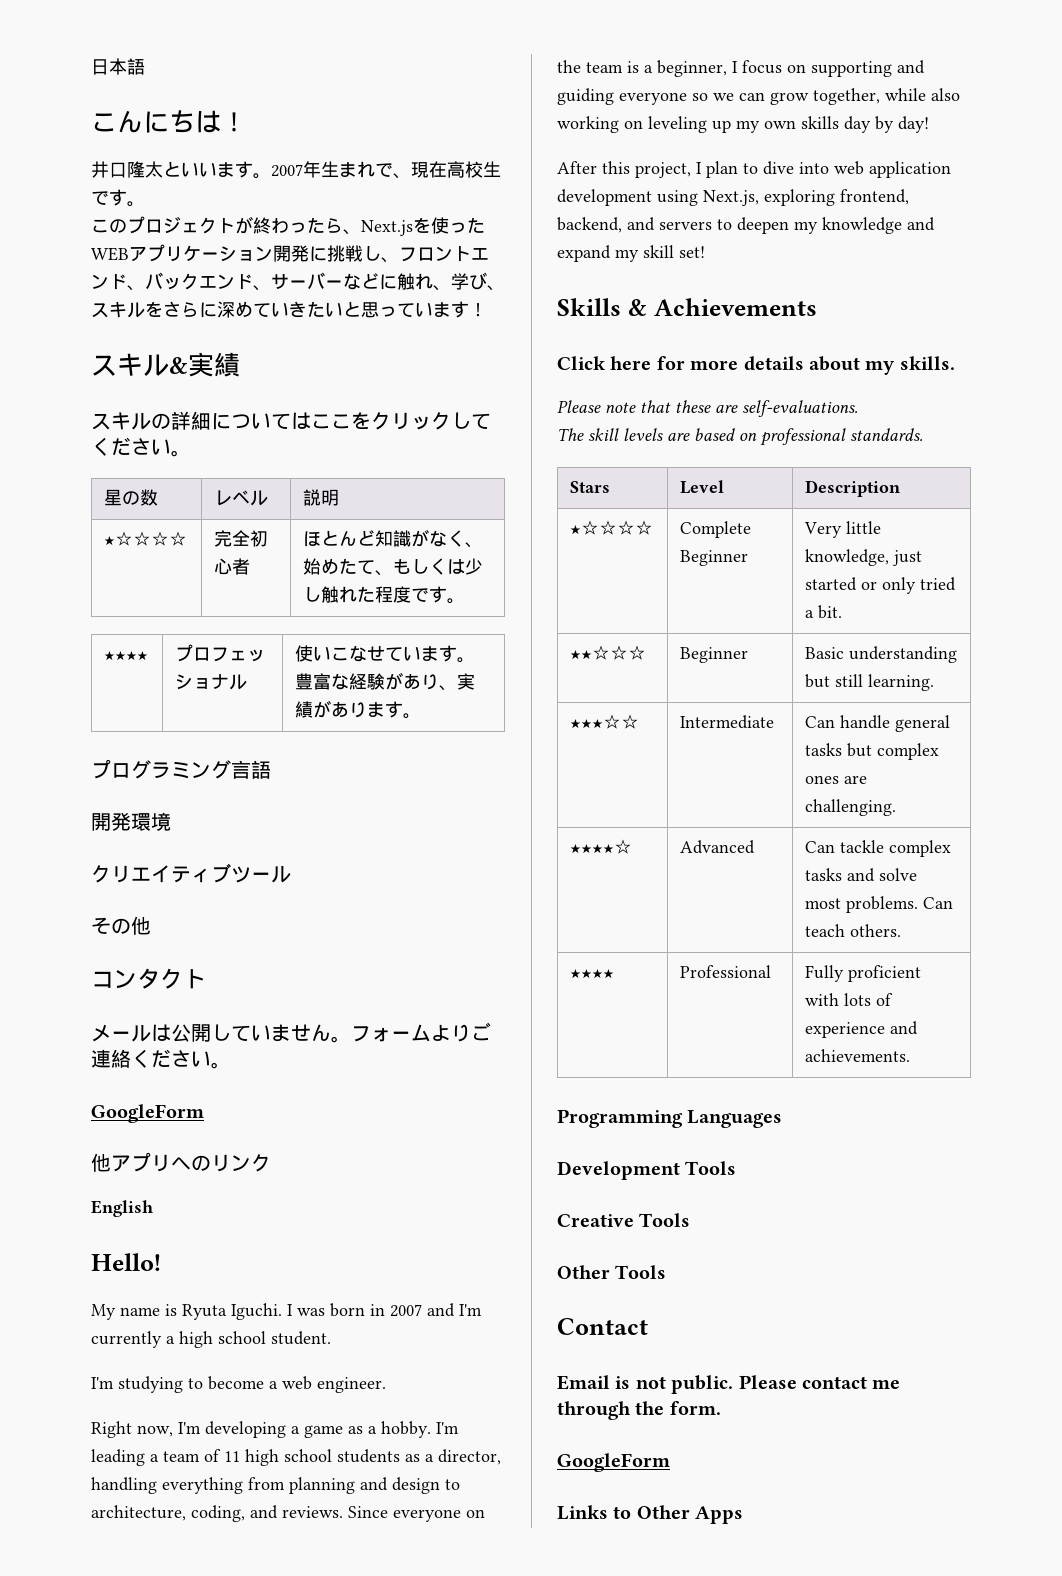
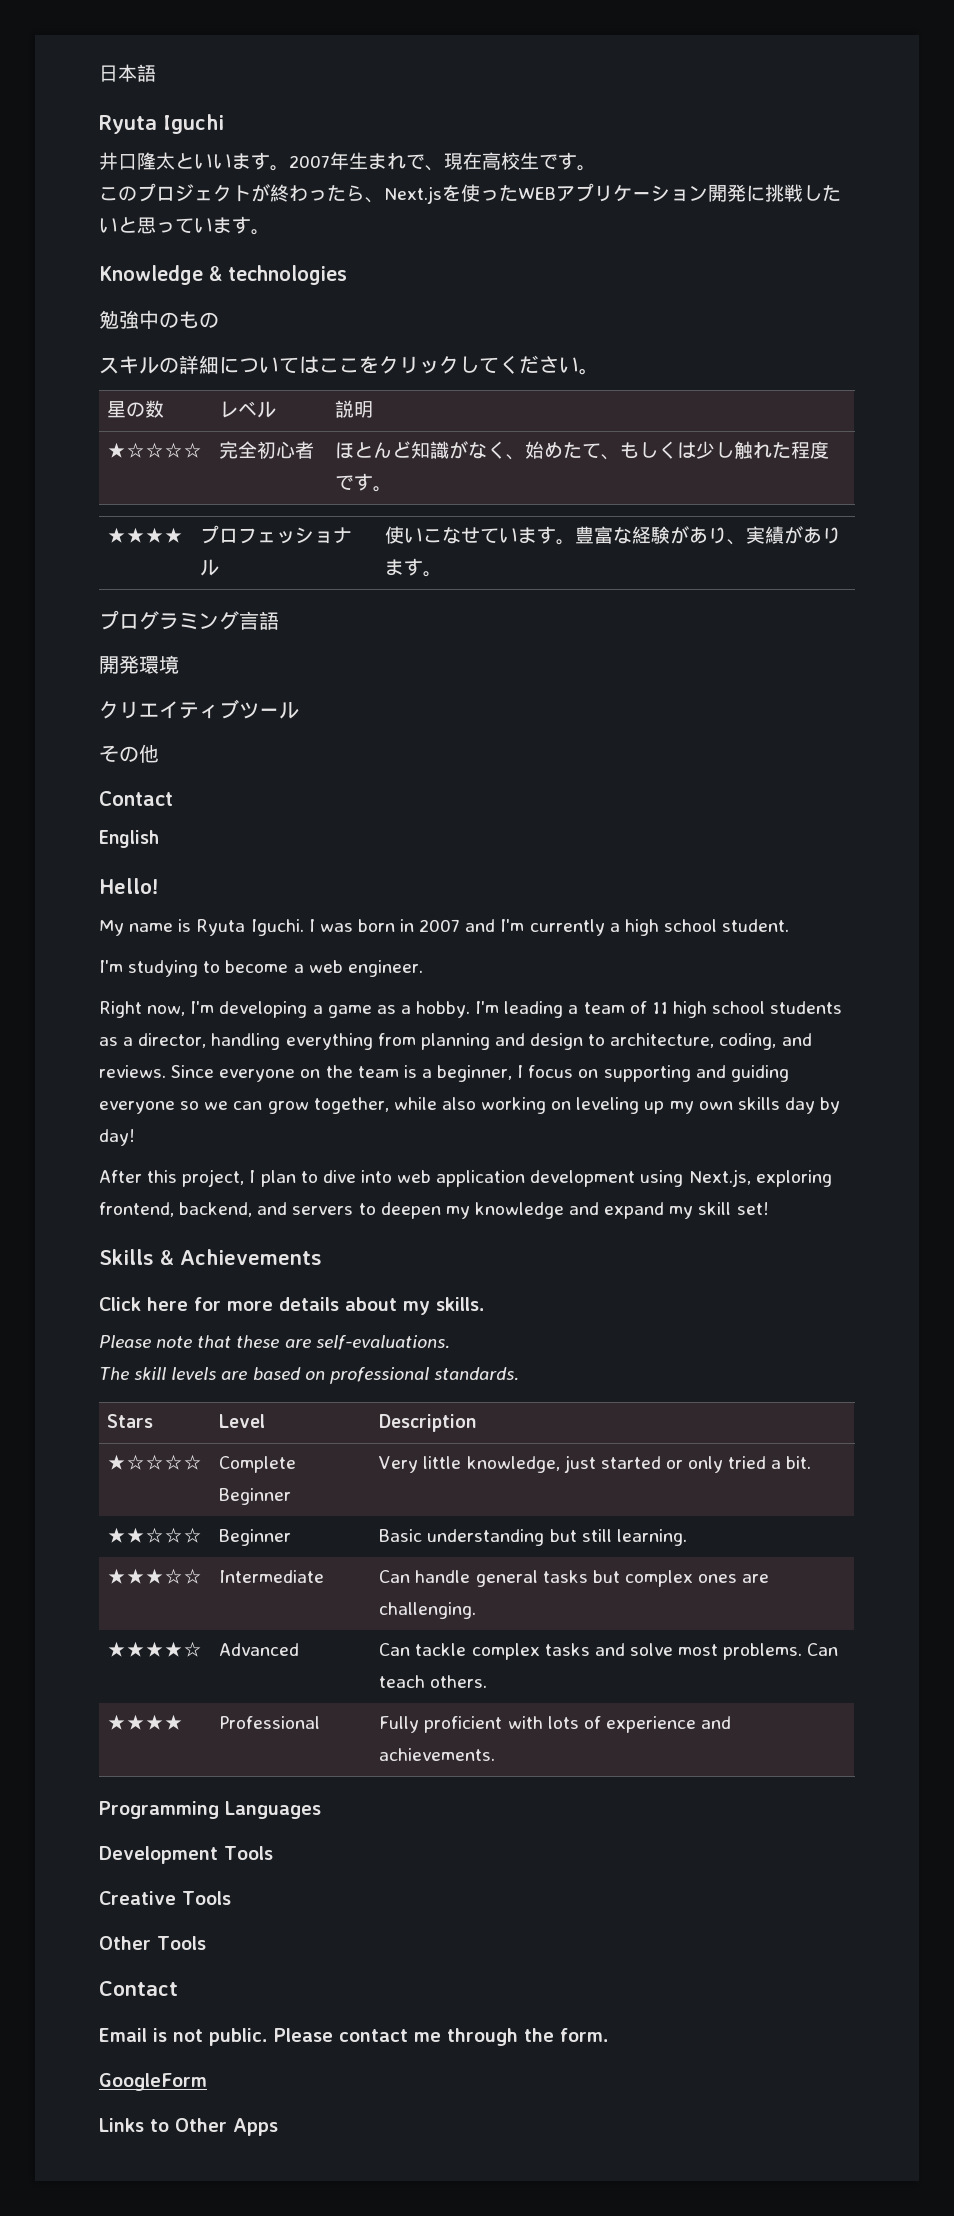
[91,110,247,133] こんにちは！ -> [99,114,224,134] Ryuta Iguchi
[381,246,489,263] [91,272,505,291] [91,301,307,318] 、フロントエンド、バックエンド、サーバーなどに触れ、学び、スキルをさらに深めていき -> (822, 193) none
[469,303,487,317] [91,352,240,377] ！ // スキル&実績 -> [251,229,270,235] [99,265,347,285] [99,310,219,330] 。 // Knowledge & technologies // 勉強中のもの
[91,968,206,989] [91,1022,491,1043] [91,1049,231,1069] [91,1104,204,1123] [91,1152,271,1172] コンタクト // メールは公開していません。フォームよりご連絡ください。 // GoogleForm // 他アプリへのリンク -> [99,791,173,806] Contact

